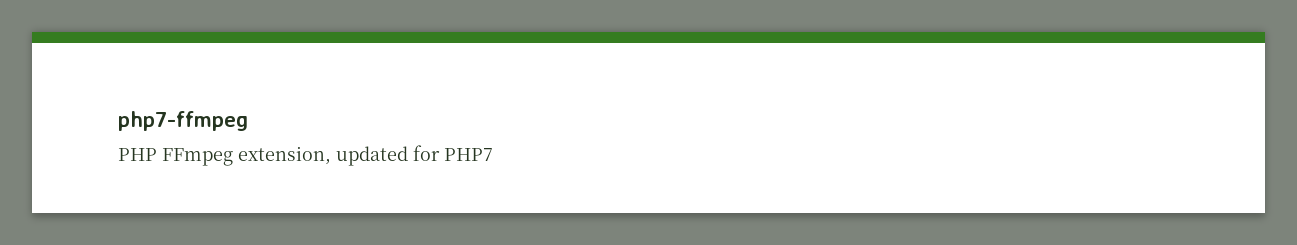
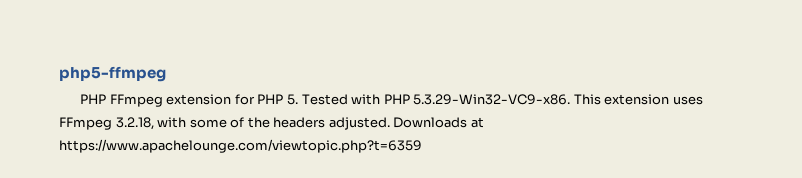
[118,111,248,131] php7-ffmpeg -> [59,66,166,82] php5-ffmpeg
[238,145,493,166] extension, updated for PHP7 -> [166,94,703,105] [59,117,484,130] [59,139,422,153] extension for PHP 5. Tested with PHP 5.3.29-Win32-VC9-x86. This extension uses FFmpeg 3.2.18, with some of the headers adjusted. Downloads at https://www.apachelounge.com/viewtopic.php?t=6359

